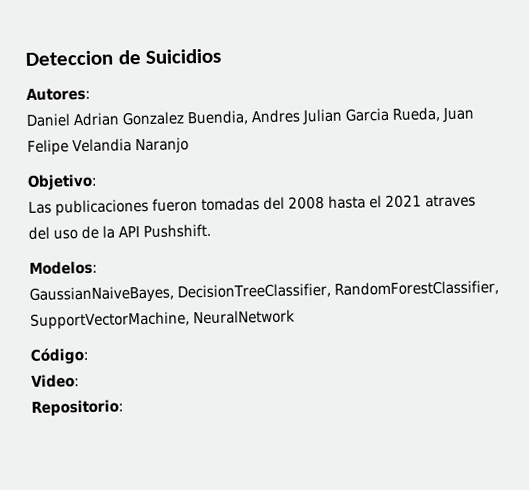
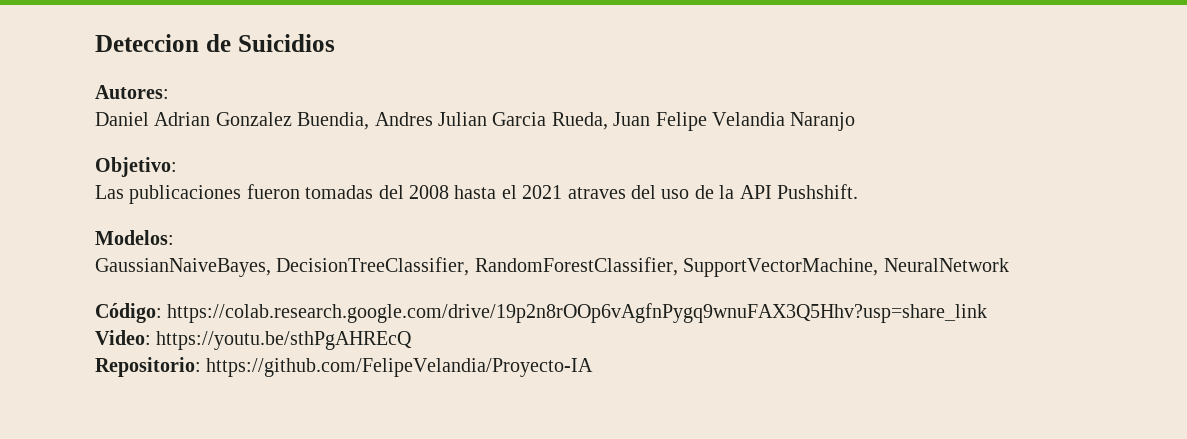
(89, 356) none -> [167,303,988,323] https://colab.research.google.com/drive/19p2n8rOOp6vAgfnPygq9wnuFAX3Q5Hhv?usp=share_link
(80, 381) none -> [156,331,413,350] https://youtu.be/sthPgAHREcQ
(124, 408) none -> [206,358,594,377] https://github.com/FelipeVelandia/Proyecto-IA

